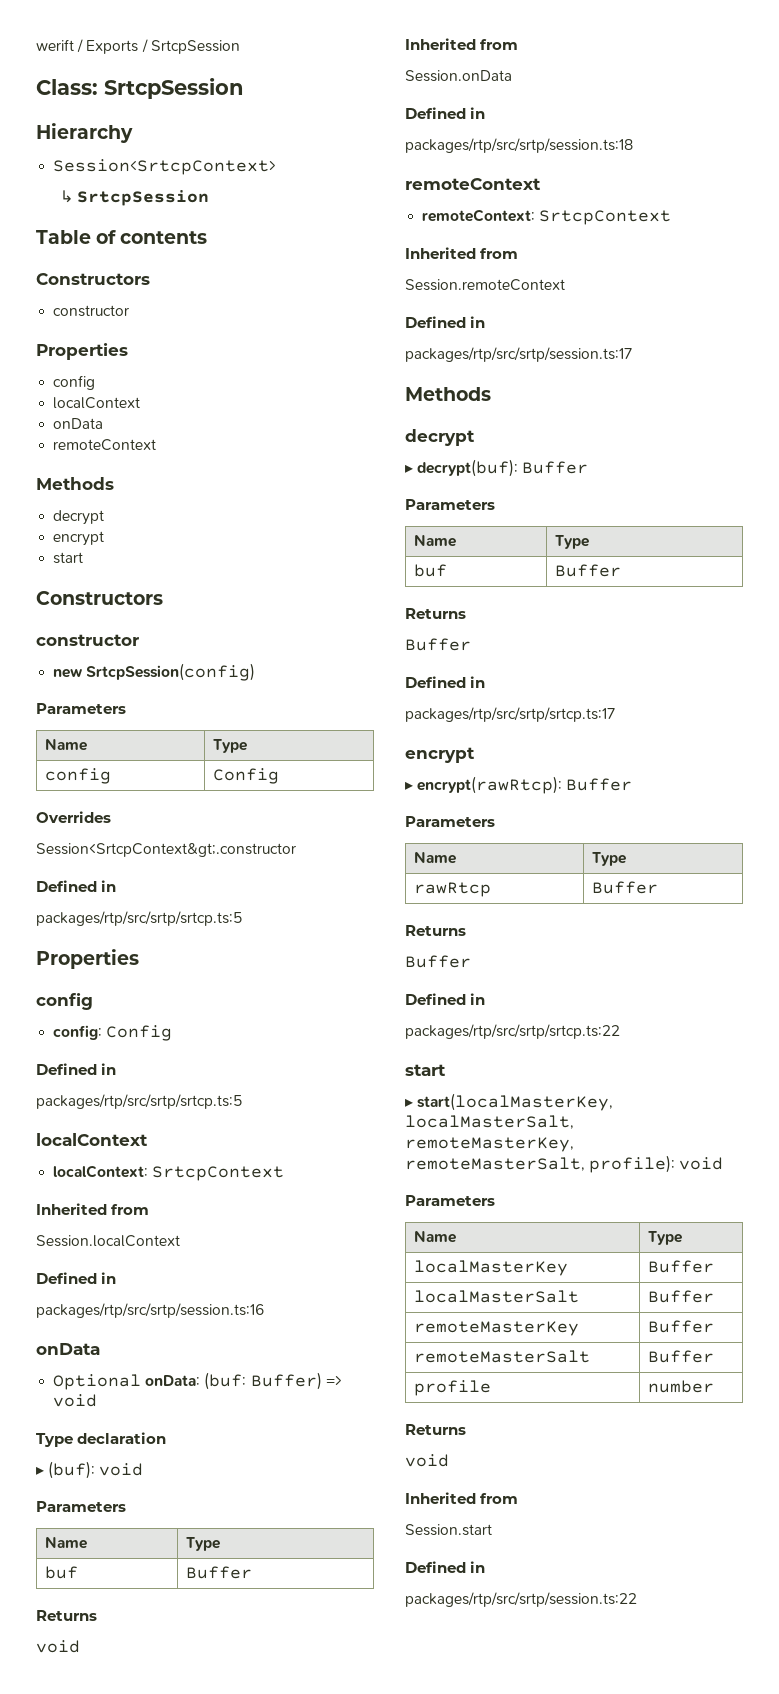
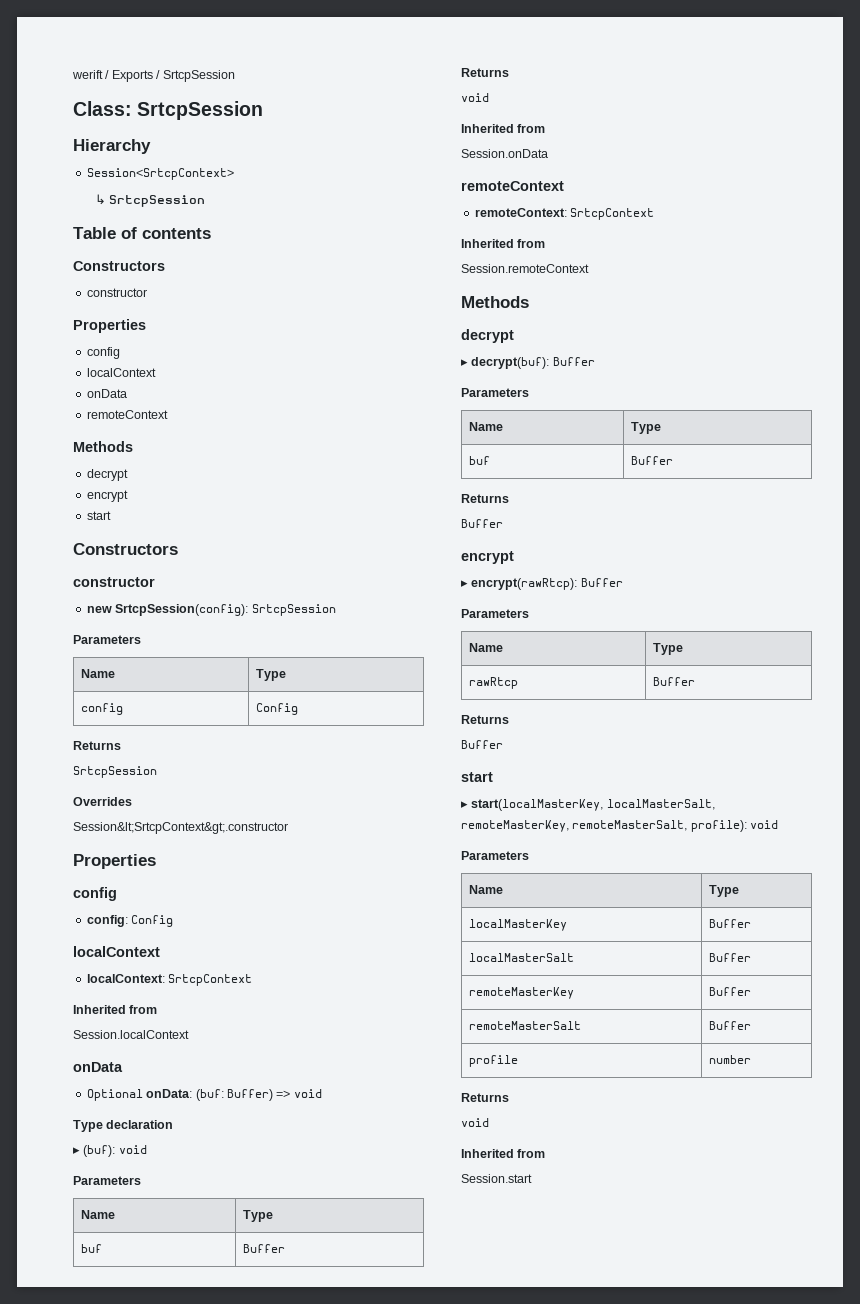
[86,663,256,681] SrtcpSession(config) -> [115,604,336,616] SrtcpSession(config): SrtcpSession
(280, 776) none -> [73,741,121,750] [73,766,157,778] // Returns // SrtcpSession
[36,843,296,857] [36,880,117,892] [36,911,242,926] Session<SrtcpContext&gt;.constructor // Defined in // packages/rtp/src/srtp/srtcp.ts:5 -> [73,822,288,834] Session&lt;SrtcpContext&gt;.constructor
[36,1063,117,1075] [36,1094,242,1109] // Defined in // packages/rtp/src/srtp/srtcp.ts:5 -> (174, 921) none
[36,1272,117,1284] [36,1303,264,1318] // Defined in // packages/rtp/src/srtp/session.ts:16 -> (189, 1034) none
[405,107,486,119] [405,138,633,153] // Defined in // packages/rtp/src/srtp/session.ts:18 -> (548, 153) none
[405,316,486,328] [405,347,632,362] // Defined in // packages/rtp/src/srtp/session.ts:17 -> (589, 268) none
[405,676,486,688] [405,707,615,722] // Defined in // packages/rtp/src/srtp/srtcp.ts:17 -> (503, 523) none
[405,993,486,1005] [405,1024,620,1039] // Defined in // packages/rtp/src/srtp/srtcp.ts:22 -> (503, 744) none
[405,1561,486,1573] [405,1592,637,1607] // Defined in // packages/rtp/src/srtp/session.ts:22 -> (532, 1178) none

